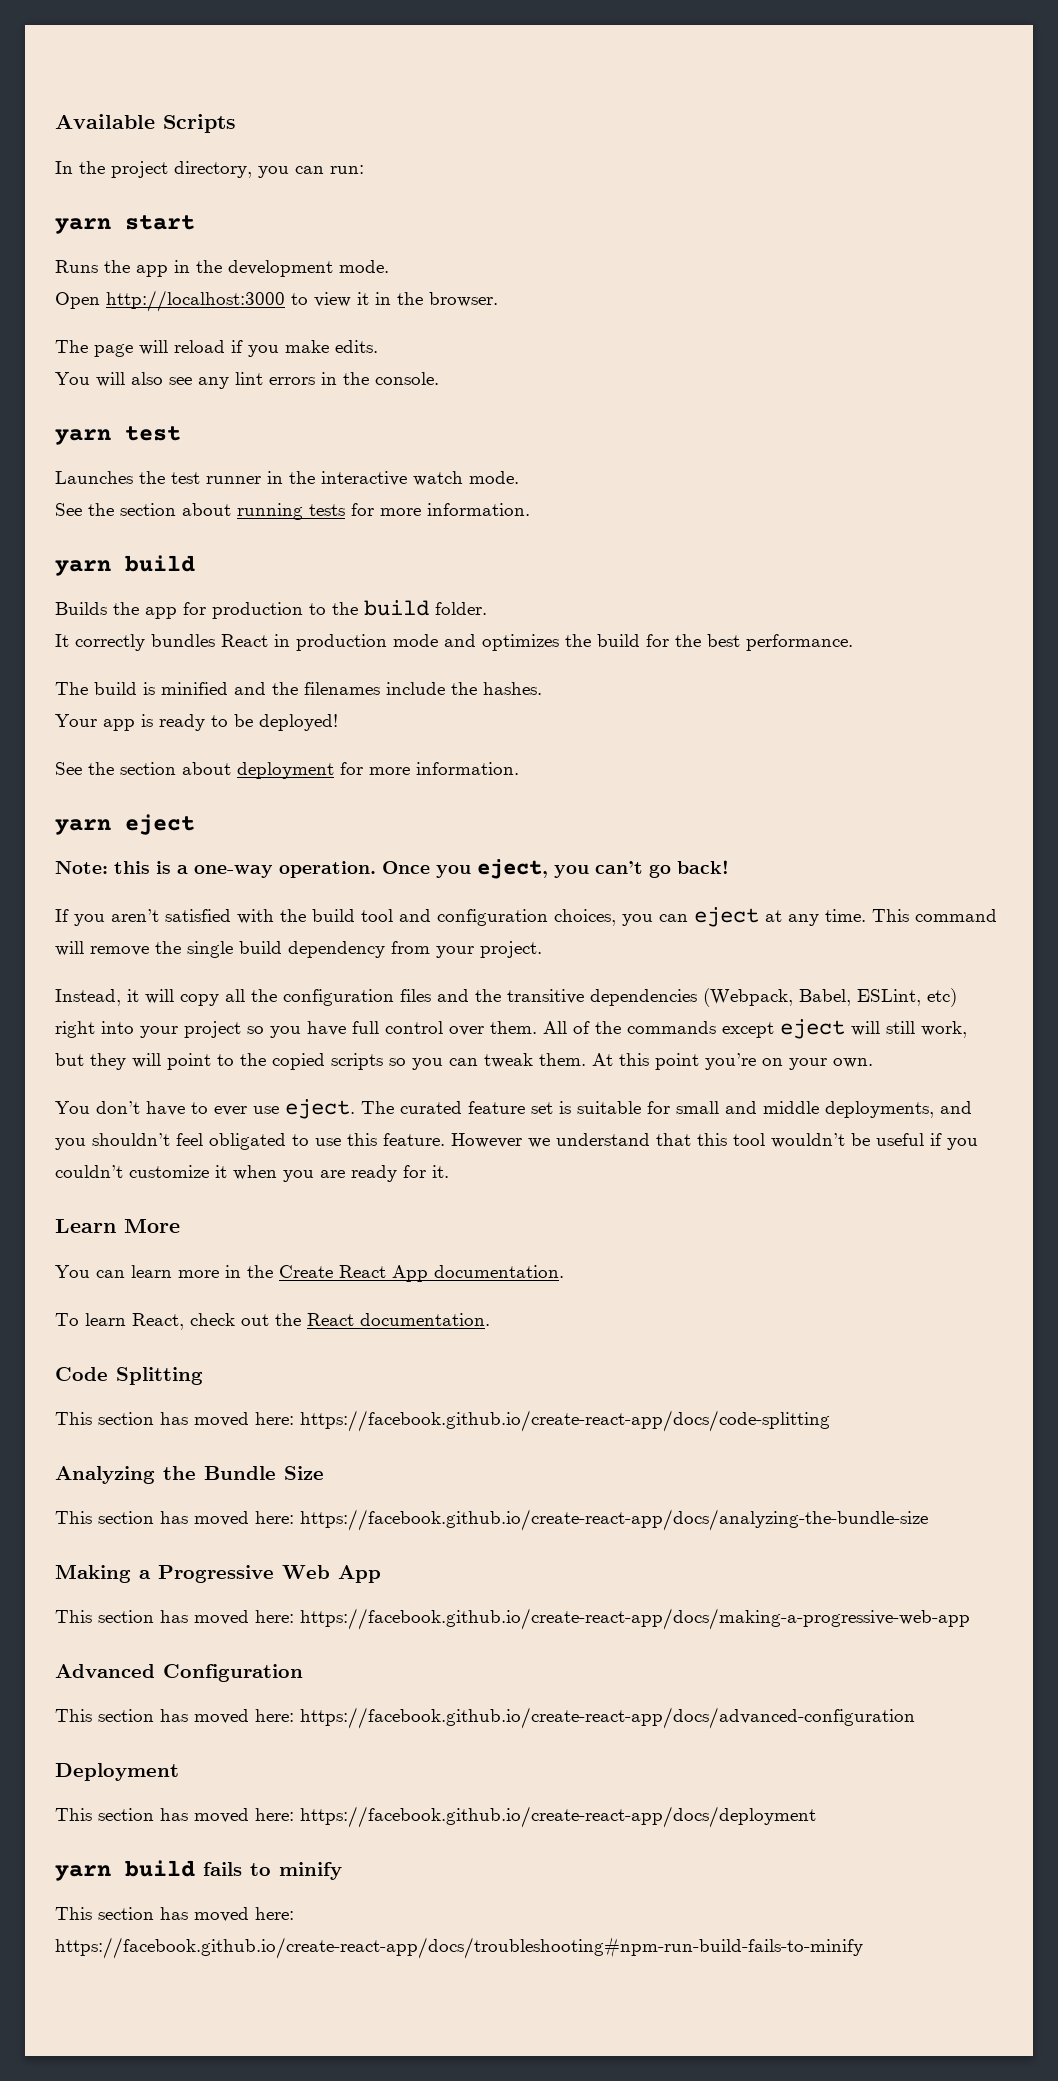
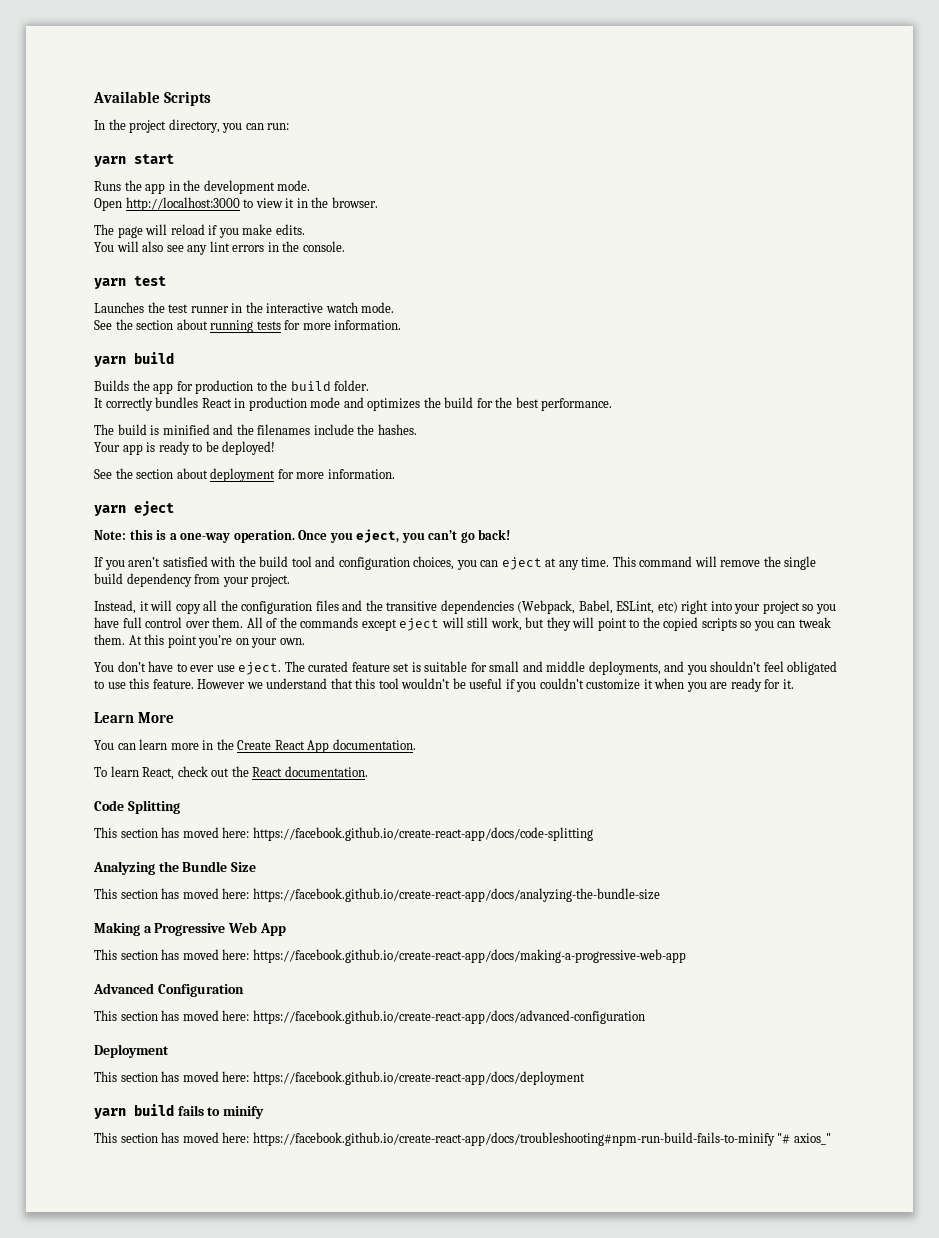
(863, 1948) none -> [777,1133,831,1145] "# axios_"

